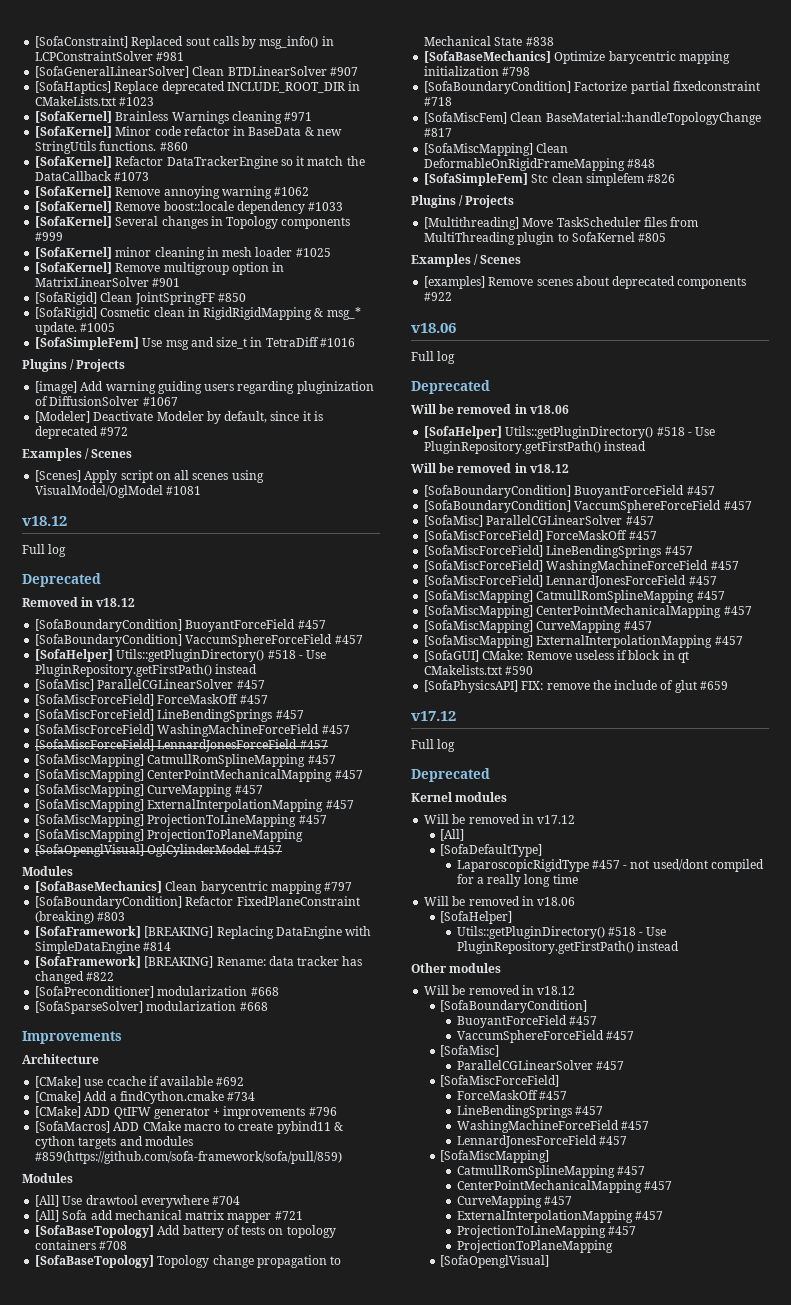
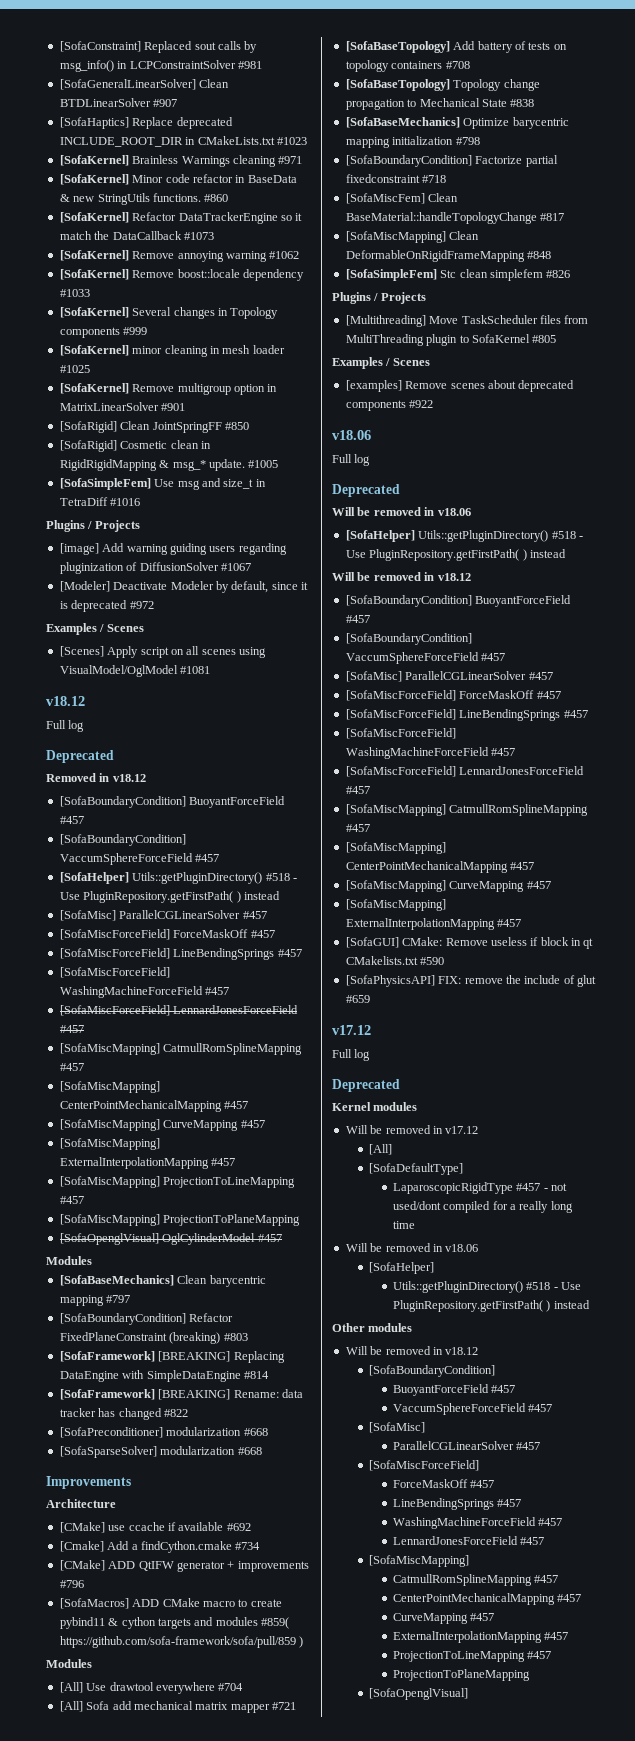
[35,664,213,677] PluginRepository.getFirstPath() -> [83,891,241,903] PluginRepository.getFirstPath( )
[35,1151,343,1164] #859(https://github.com/sofa-framework/sofa/pull/859) -> [261,1617,289,1629] [59,1636,304,1648] #859( https://github.com/sofa-framework/sofa/pull/859 )
[424,441,602,454] PluginRepository.getFirstPath() -> [369,549,527,561] PluginRepository.getFirstPath( )
[456,941,634,954] PluginRepository.getFirstPath() -> [392,1300,551,1312] PluginRepository.getFirstPath( )

